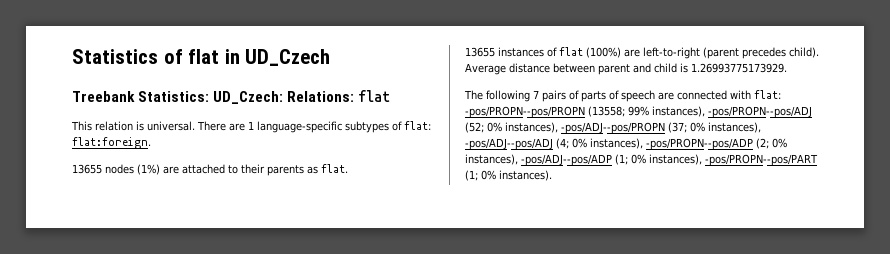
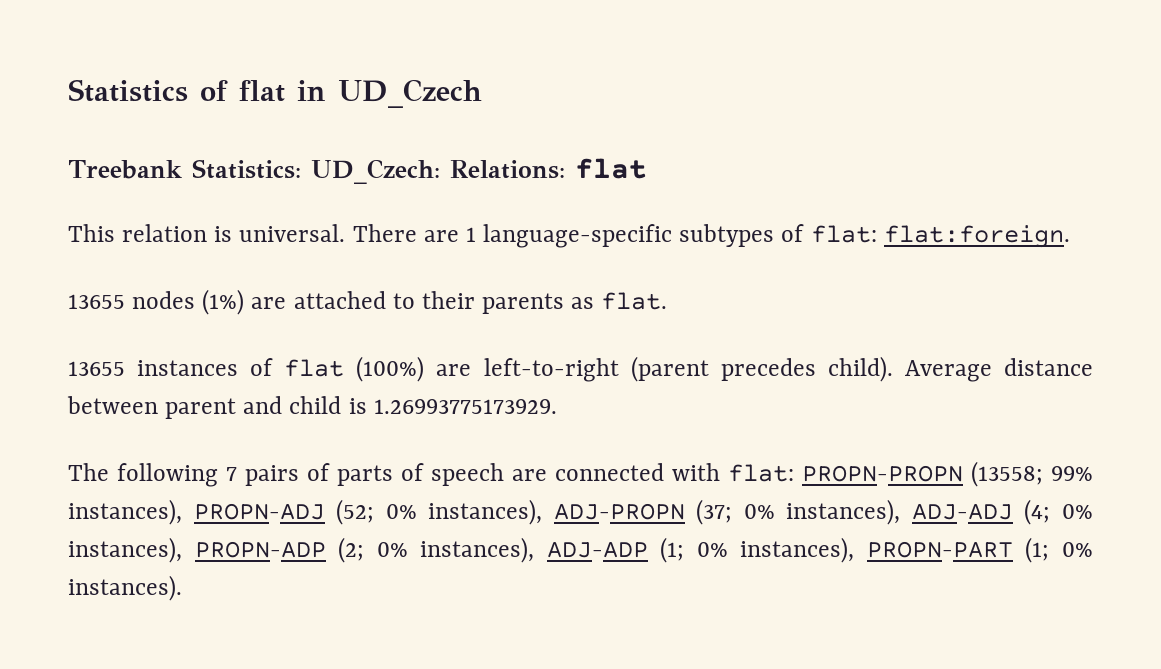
[465,106,585,118] -pos/PROPN--pos/PROPN -> [802,465,963,482] PROPN-PROPN
[708,106,812,118] -pos/PROPN--pos/ADJ -> [193,503,325,520] PROPN-ADJ
[561,122,665,134] -pos/ADJ--pos/PROPN -> [553,503,685,520] ADJ-PROPN
[465,138,553,150] -pos/ADJ--pos/ADJ -> [911,503,1013,520] ADJ-ADJ
[646,138,753,150] -pos/PROPN--pos/ADP -> [194,541,326,558] PROPN-ADP
[521,154,612,166] -pos/ADJ--pos/ADP -> [546,541,648,558] ADJ-ADP
[705,154,818,166] -pos/PROPN--pos/PART -> [866,541,1013,558] PROPN-PART

